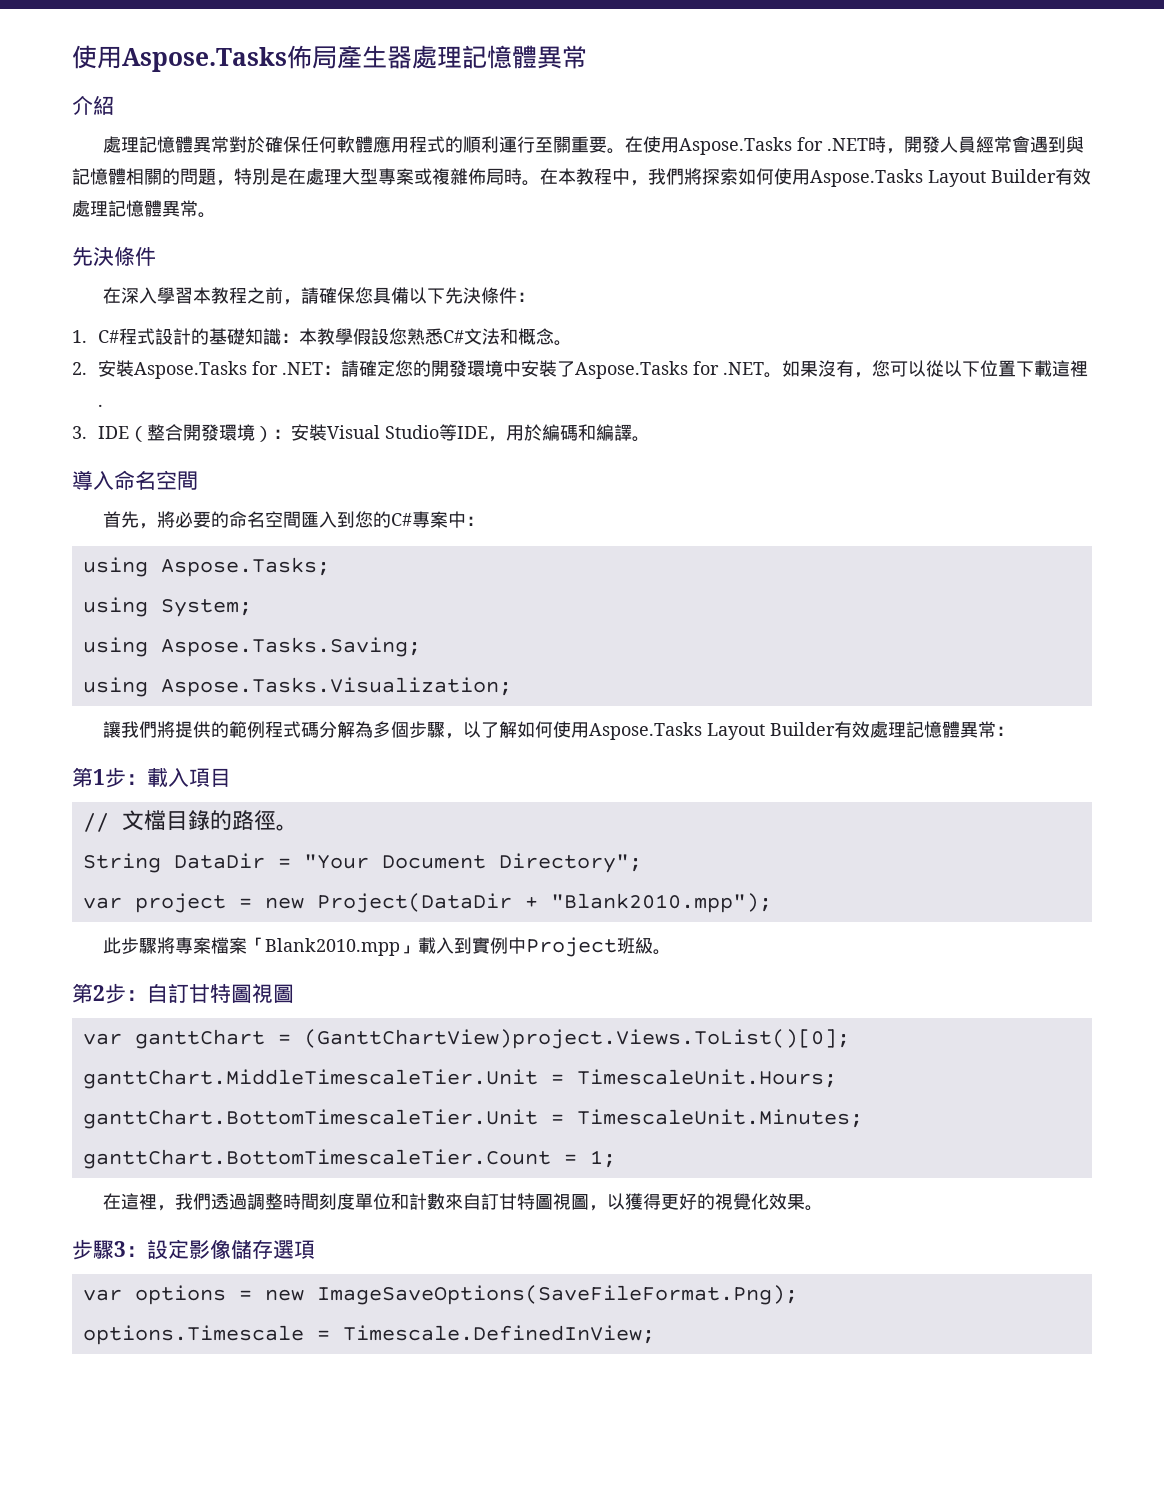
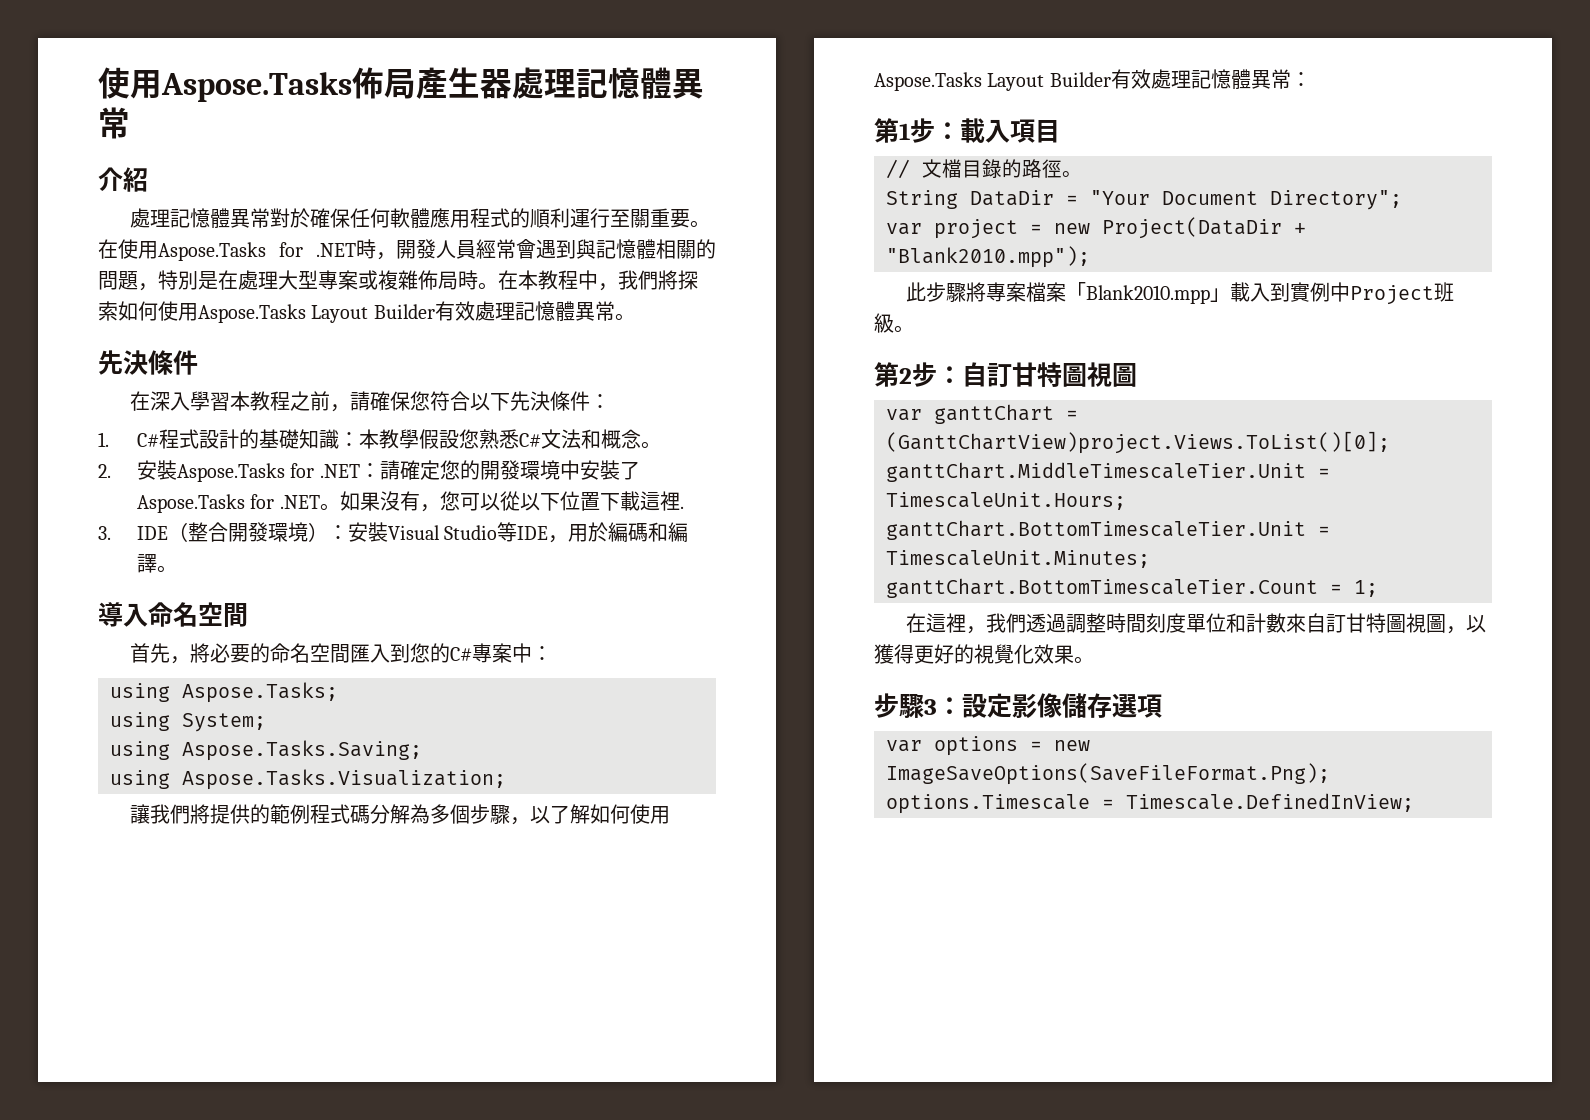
[373,287,410,304] 具備 -> [429,391,470,411] 符合

